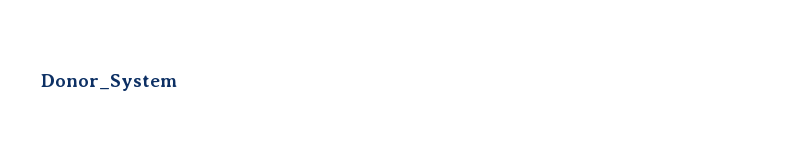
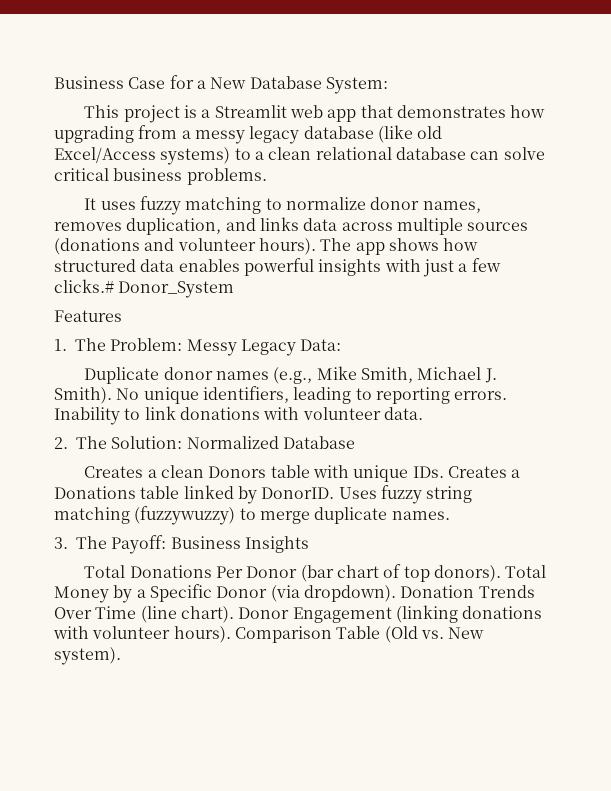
[41,74,177,91] Donor_System -> [54,75,388,94] [84,105,546,123] [54,125,443,144] [54,147,545,165] [54,168,267,185] [84,196,481,215] [54,217,529,235] [54,238,479,255] [54,258,501,277] [54,279,235,298] [54,310,122,322] [54,338,342,356] [84,366,497,384] [54,386,508,404] [54,406,423,425] [54,436,355,449] [84,465,521,482] [54,485,473,504] [54,506,450,525] [54,535,309,554] [84,564,547,582] [54,584,535,603] [54,605,543,623] [53,626,485,643] [54,647,121,665] Business Case for a New Database System: // This project is a Streamlit web app that demonstrates how upgrading from a messy legacy database (like old Excel/Access systems) to a clean relational database can solve critical business problems. // It uses fuzzy matching to normalize donor names, removes duplication, and links data across multiple sources (donations and volunteer hours). The app shows how structured data enables powerful insights with just a few clicks.# Donor_System // Features // 1. The Problem: Messy Legacy Data: // Duplicate donor names (e.g., Mike Smith, Michael J. Smith). No unique identifiers, leading to reporting errors. Inability to link donations with volunteer data. // 2. The Solution: Normalized Database // Creates a clean Donors table with unique IDs. Creates a Donations table linked by DonorID. Uses fuzzy string matching (fuzzywuzzy) to merge duplicate names. // 3. The Payoff: Business Insights // Total Donations Per Donor (bar chart of top donors). Total Money by a Specific Donor (via dropdown). Donation Trends Over Time (line chart). Donor Engagement (linking donations with volunteer hours). Comparison Table (Old vs. New system).

